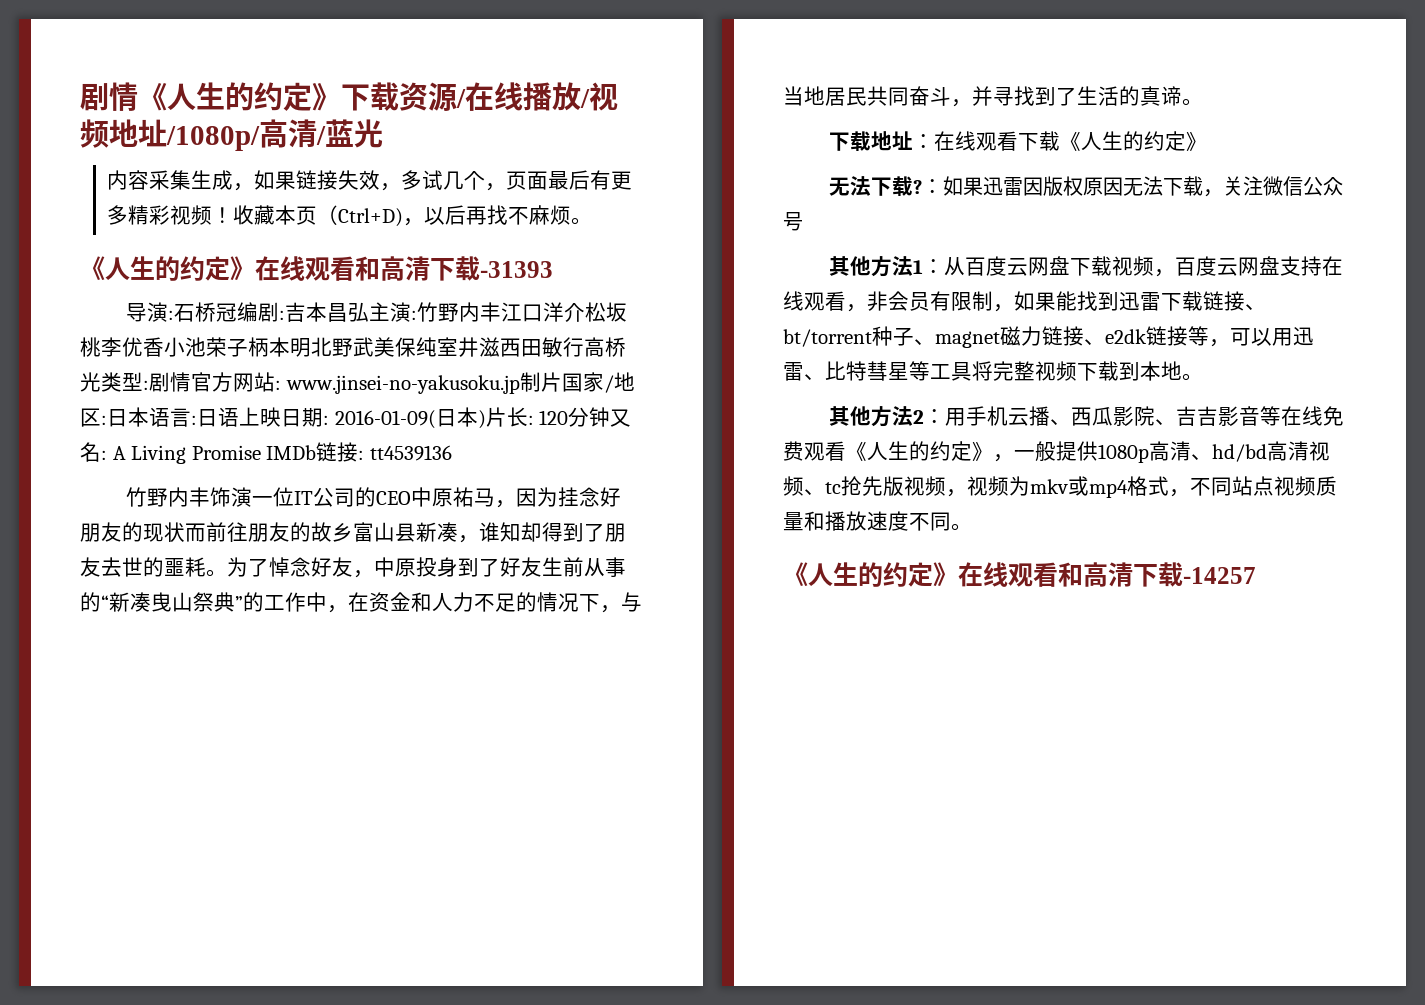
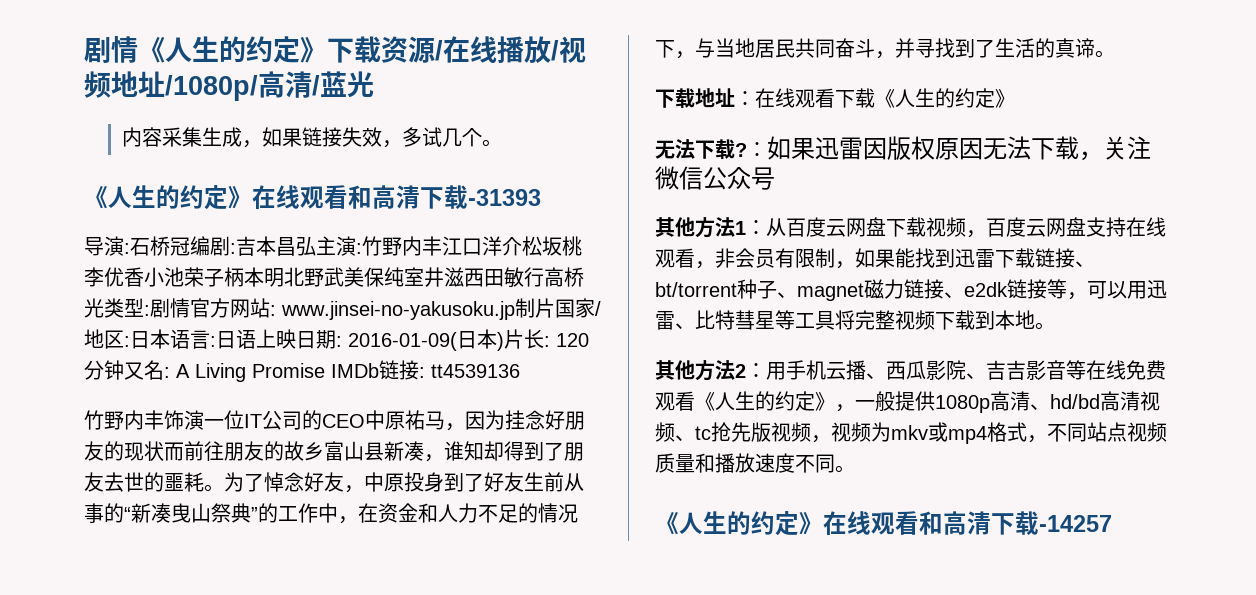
[484,170,632,191] [106,205,571,227] ，页面最后有更多精彩视频！收藏本页（Ctrl+D)，以后再找不麻烦 -> (483, 137) none

